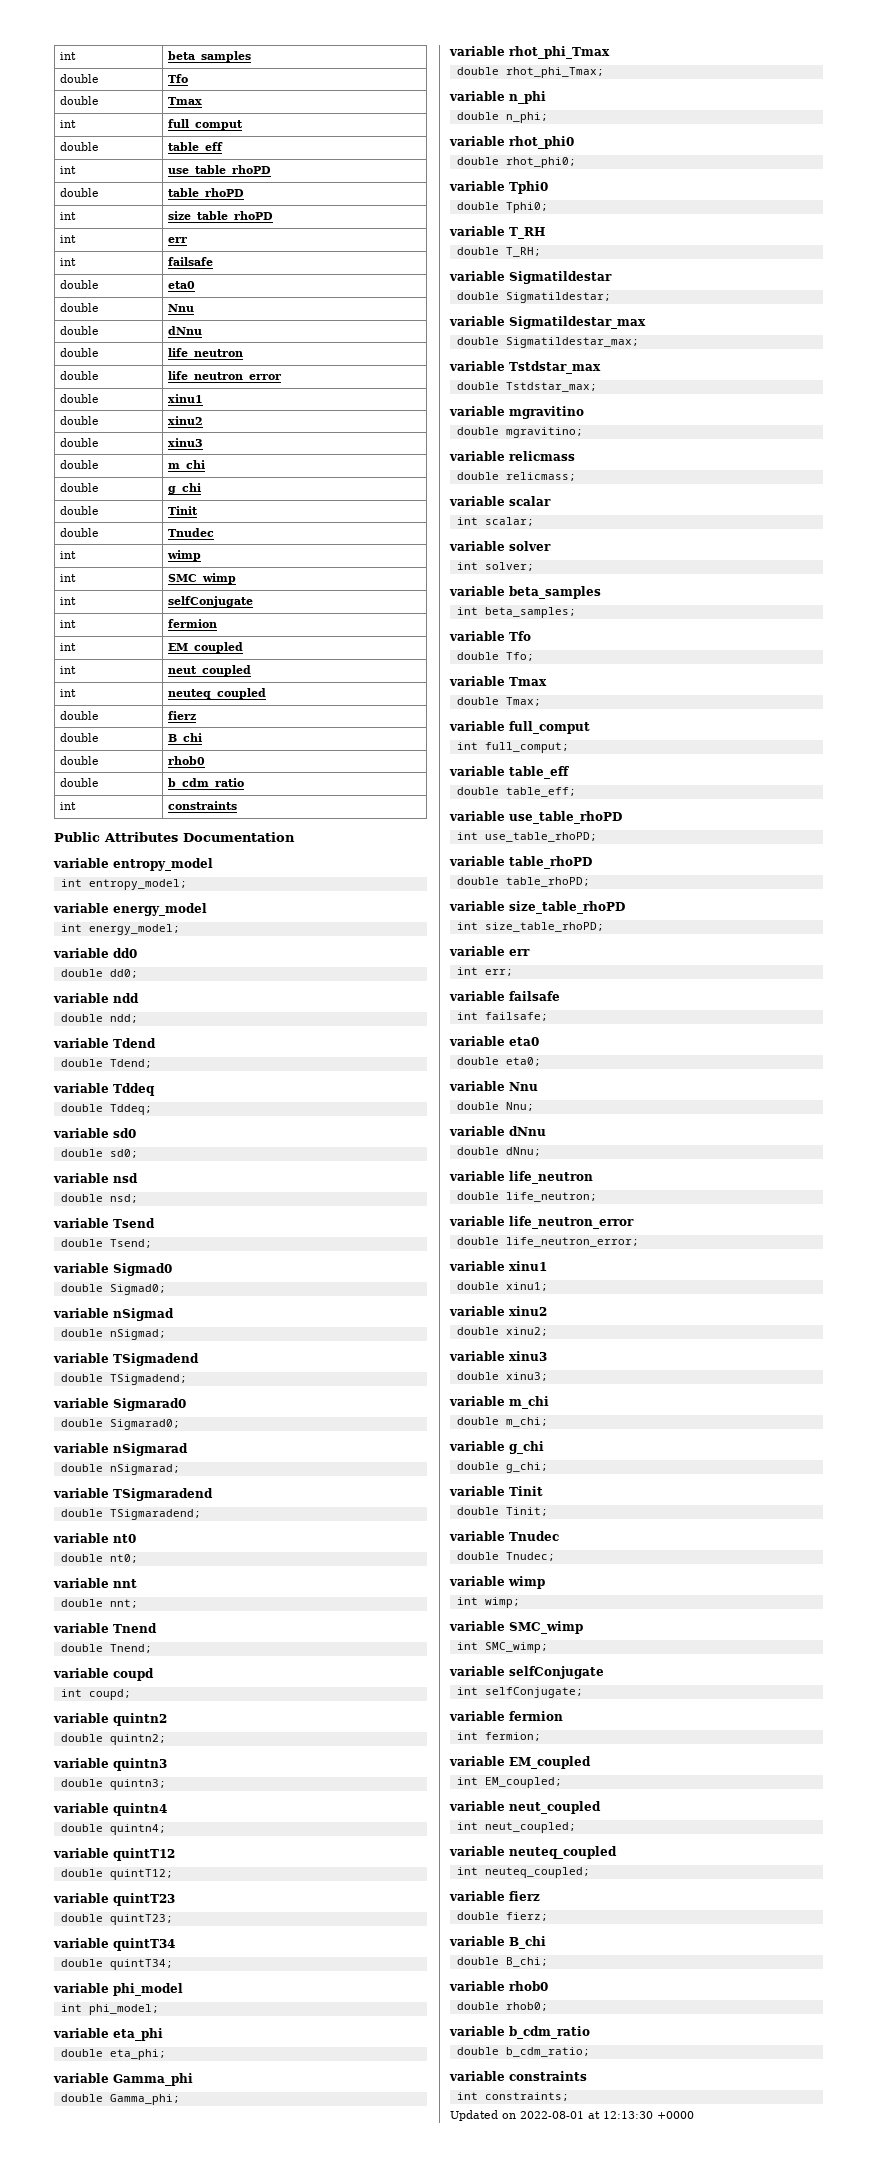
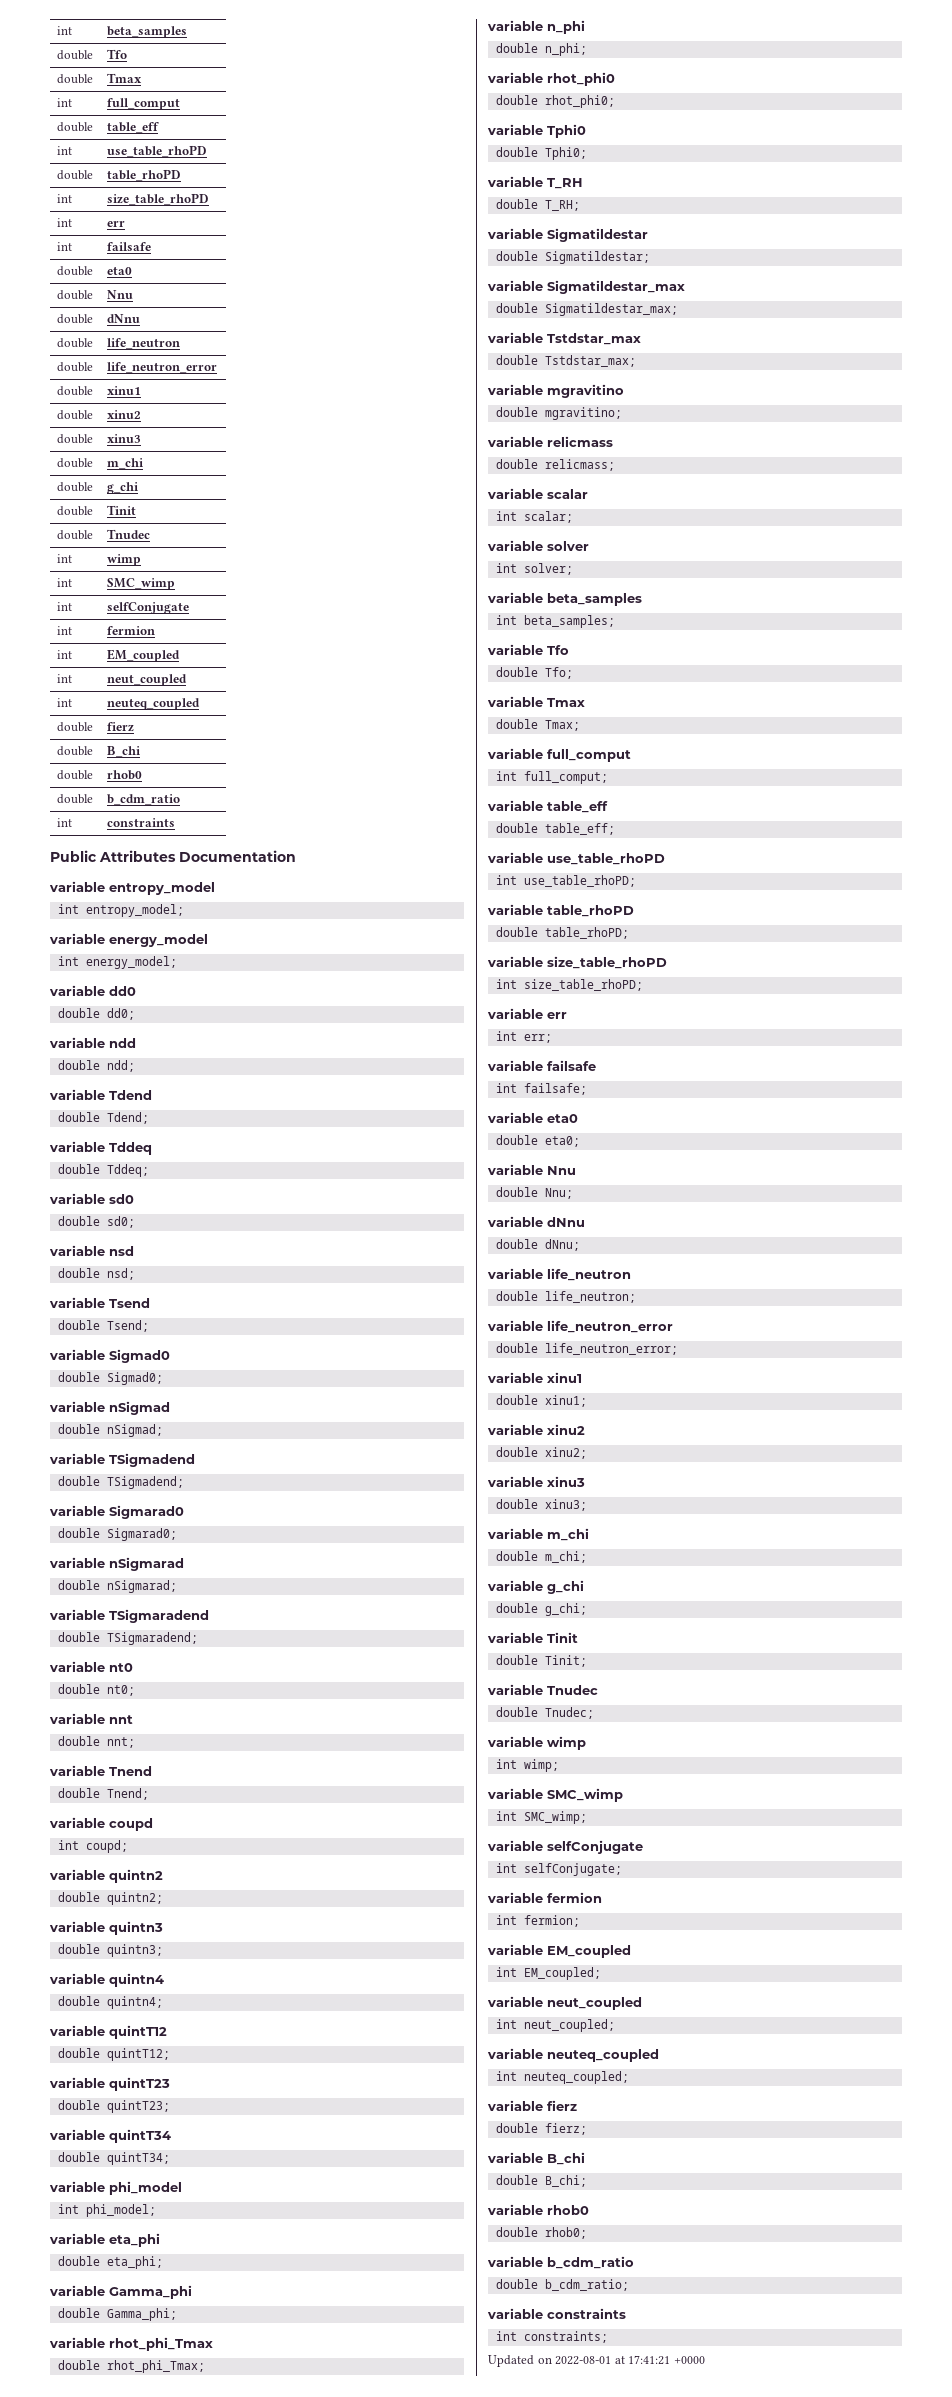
[603,2111,653,2119] 12:13:30 -> [628,2355,671,2365] 17:41:21

